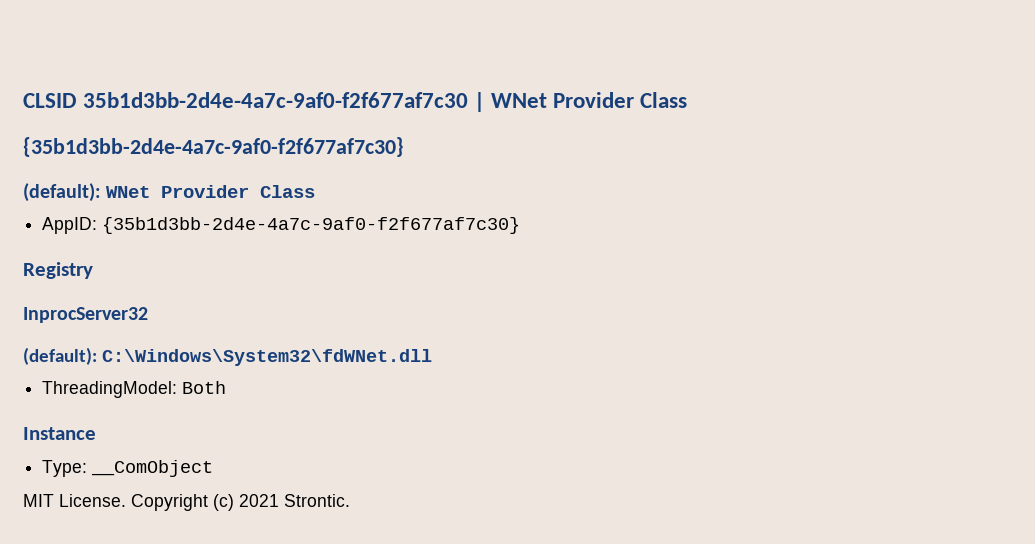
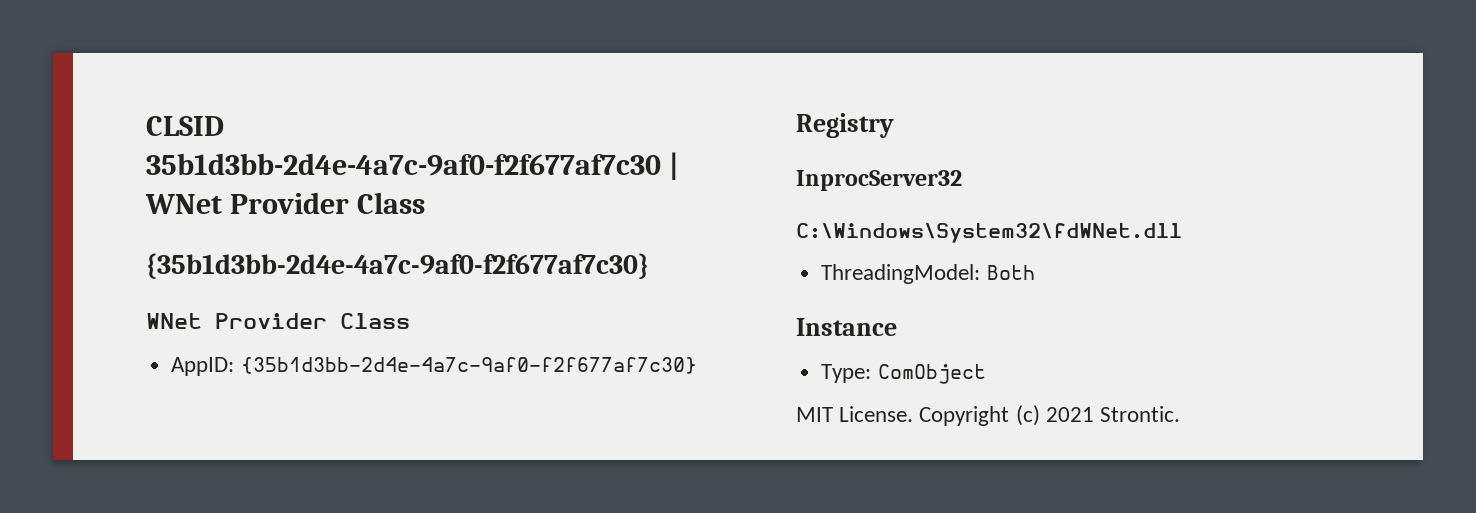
[23,183,101,202] (default): -> (649, 266) none
[23,347,97,365] (default): -> (962, 180) none
[91,460,214,477] __ComObject -> [877,364,986,384] ComObject

